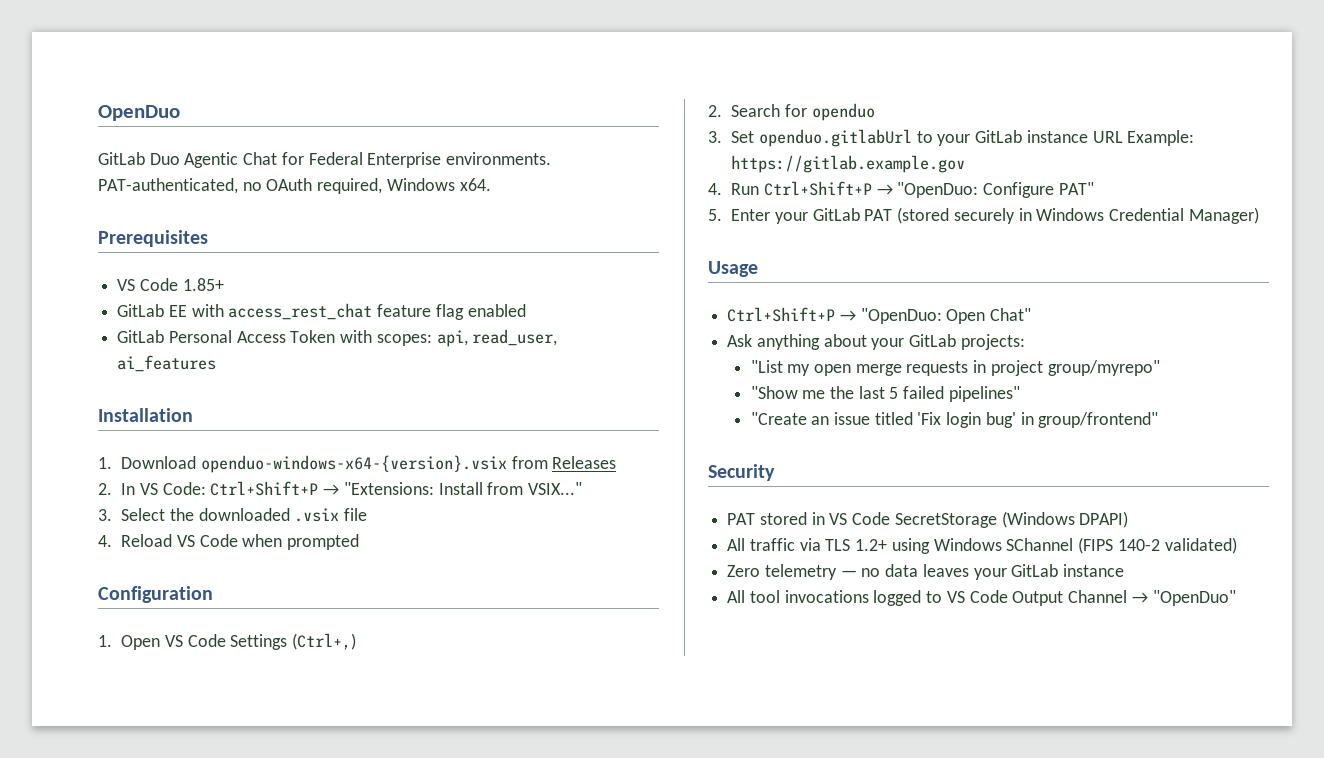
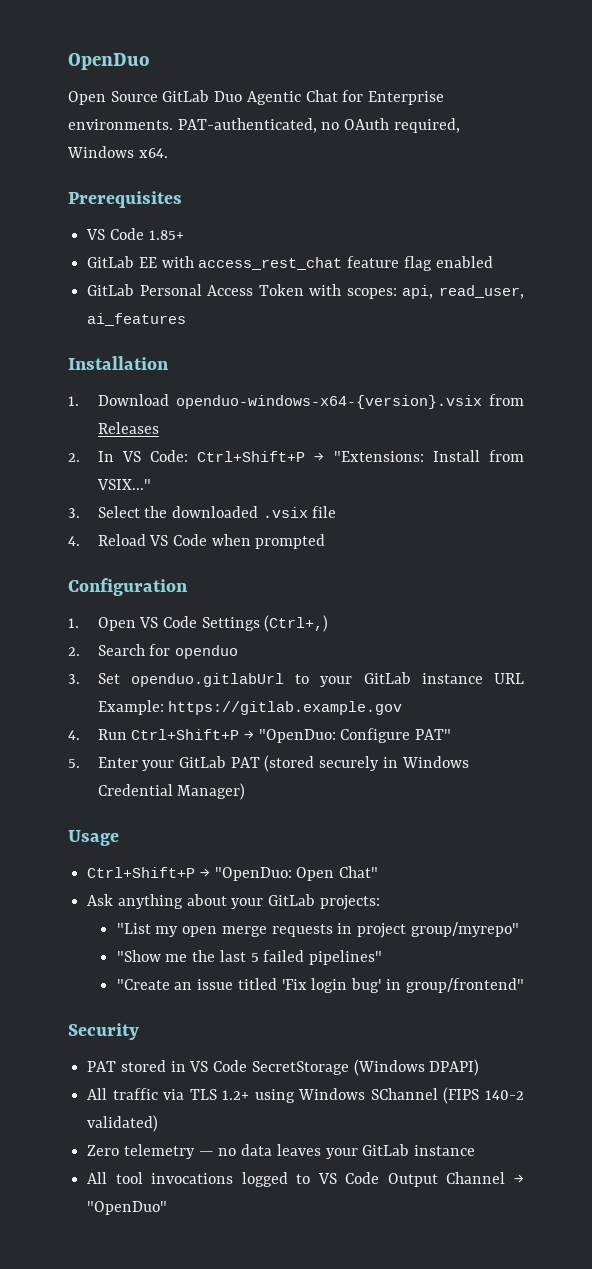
(180, 113) none -> [68,91,158,105] Open Source
[308,152,363,165] Federal -> (364, 96) none

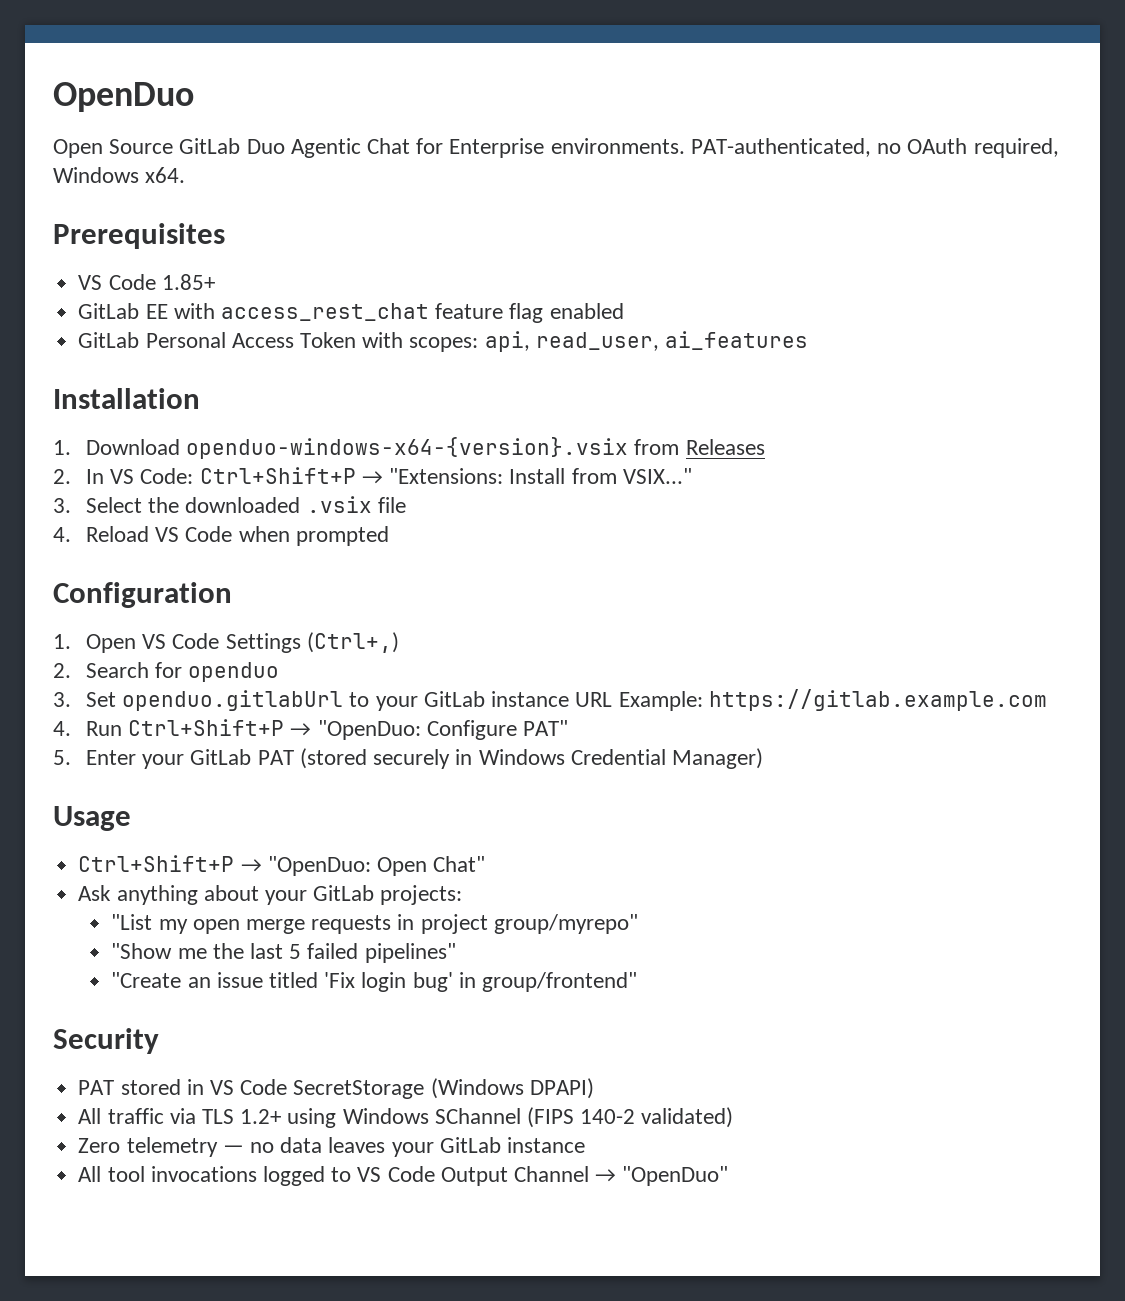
[168,701,403,715] https://gitlab.example.gov -> [708,689,1047,711] https://gitlab.example.com

